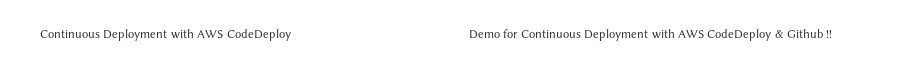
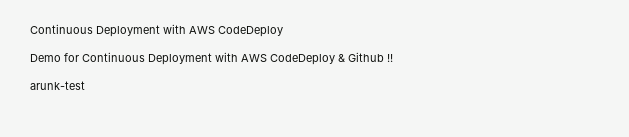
(833, 34) none -> [30,81,85,90] // arunk-test

